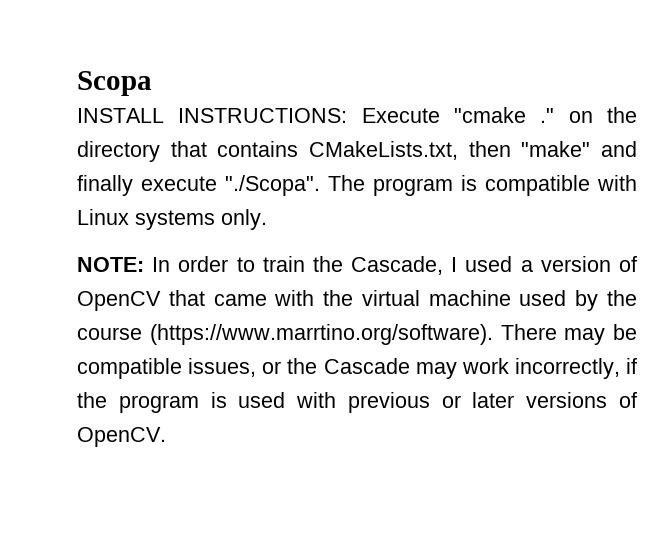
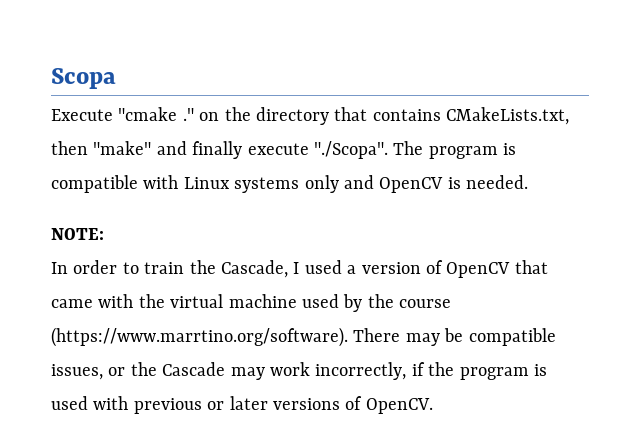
[77,108,348,123] INSTALL INSTRUCTIONS: -> (116, 78) none
[221,209,267,230] only. -> [304,175,529,193] only and OpenCV is needed.
(144, 264) none -> (104, 234) //

